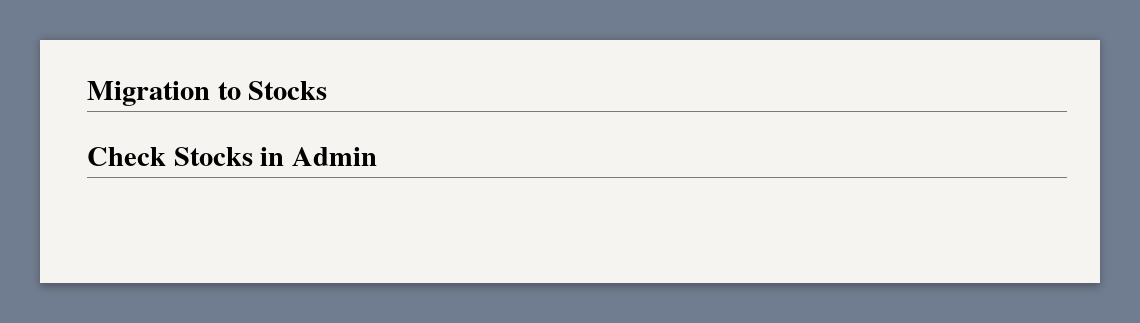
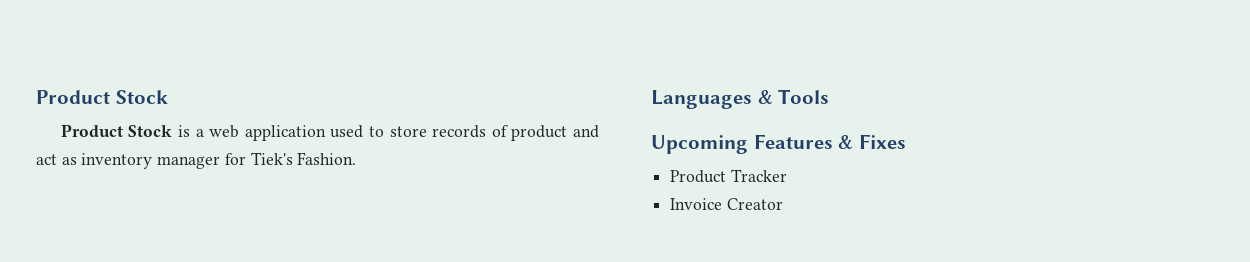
[87,81,328,106] [87,147,378,166] Migration to Stocks // Check Stocks in Admin -> [36,90,168,104] [60,124,599,141] [36,152,357,169] [651,89,830,109] [651,134,906,154] [670,169,787,183] [670,198,783,210] Product Stock // Product Stock is a web application used to store records of product and act as inventory manager for Tiek's Fashion. // Languages & Tools // Upcoming Features & Fixes // Product Tracker // Invoice Creator

